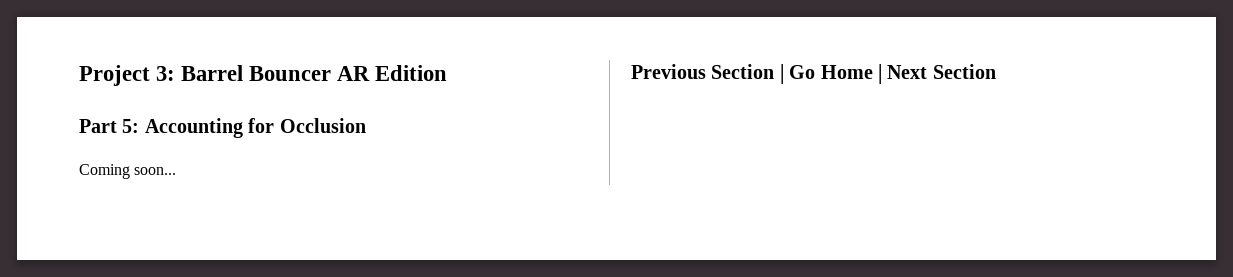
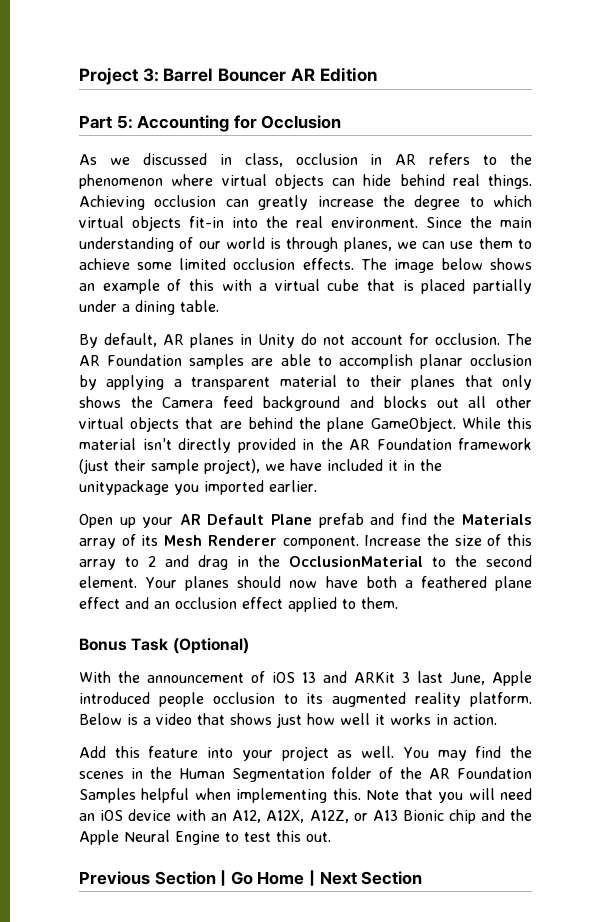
[79,164,177,179] Coming soon... -> [79,153,532,167] [79,174,532,189] [79,195,532,210] [79,216,532,231] [79,237,532,252] [79,258,532,273] [79,279,532,294] [79,300,219,315] [79,333,532,348] [79,354,532,369] [79,375,532,390] [79,396,532,411] [79,417,532,432] [79,438,532,453] [79,459,442,474] [79,480,317,495] [79,513,533,528] [79,534,532,549] [79,555,532,570] [79,576,532,591] [79,597,398,612] [79,638,249,654] [79,671,532,686] [79,692,532,707] [79,713,497,728] [79,746,532,761] [79,767,533,782] [79,788,533,803] [79,809,533,824] [79,830,331,845] As we discussed in class, occlusion in AR refers to the phenomenon where virtual objects can hide behind real things. Achieving occlusion can greatly increase the degree to which virtual objects fit-in into the real environment. Since the main understanding of our world is through planes, we can use them to achieve some limited occlusion effects. The image below shows an example of this with a virtual cube that is placed partially under a dining table. // By default, AR planes in Unity do not account for occlusion. The AR Foundation samples are able to accomplish planar occlusion by applying a transparent material to their planes that only shows the Camera feed background and blocks out all other virtual objects that are behind the plane GameObject. While this material isn't directly provided in the AR Foundation framework (just their sample project), we have included it in the unitypackage you imported earlier. // Open up your AR Default Plane prefab and find the Materials array of its Mesh Renderer component. Increase the size of this array to 2 and drag in the OcclusionMaterial to the second element. Your planes should now have both a feathered plane effect and an occlusion effect applied to them. // Bonus Task (Optional) // With the announcement of iOS 13 and ARKit 3 last June, Apple introduced people occlusion to its augmented reality platform. Below is a video that shows just how well it works in action. // Add this feature into your project as well. You may find the scenes in the Human Segmentation folder of the AR Foundation Samples helpful when implementing this. Note that you will need an iOS device with an A12, A12X, A12Z, or A13 Bionic chip and the Apple Neural Engine to test this out.

